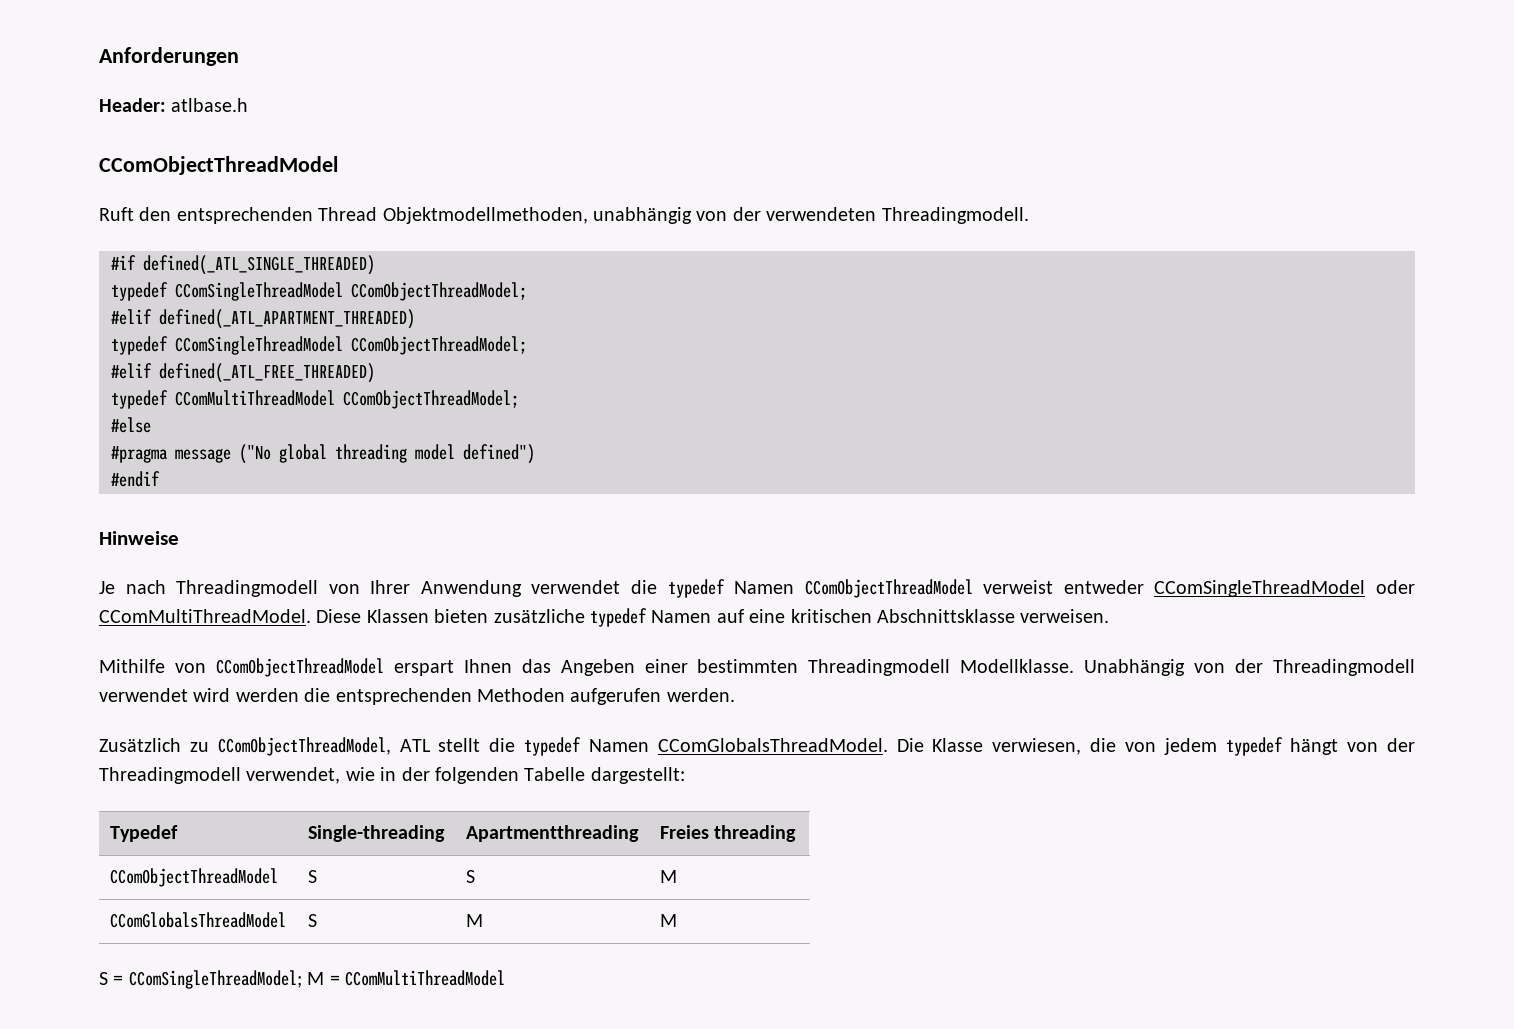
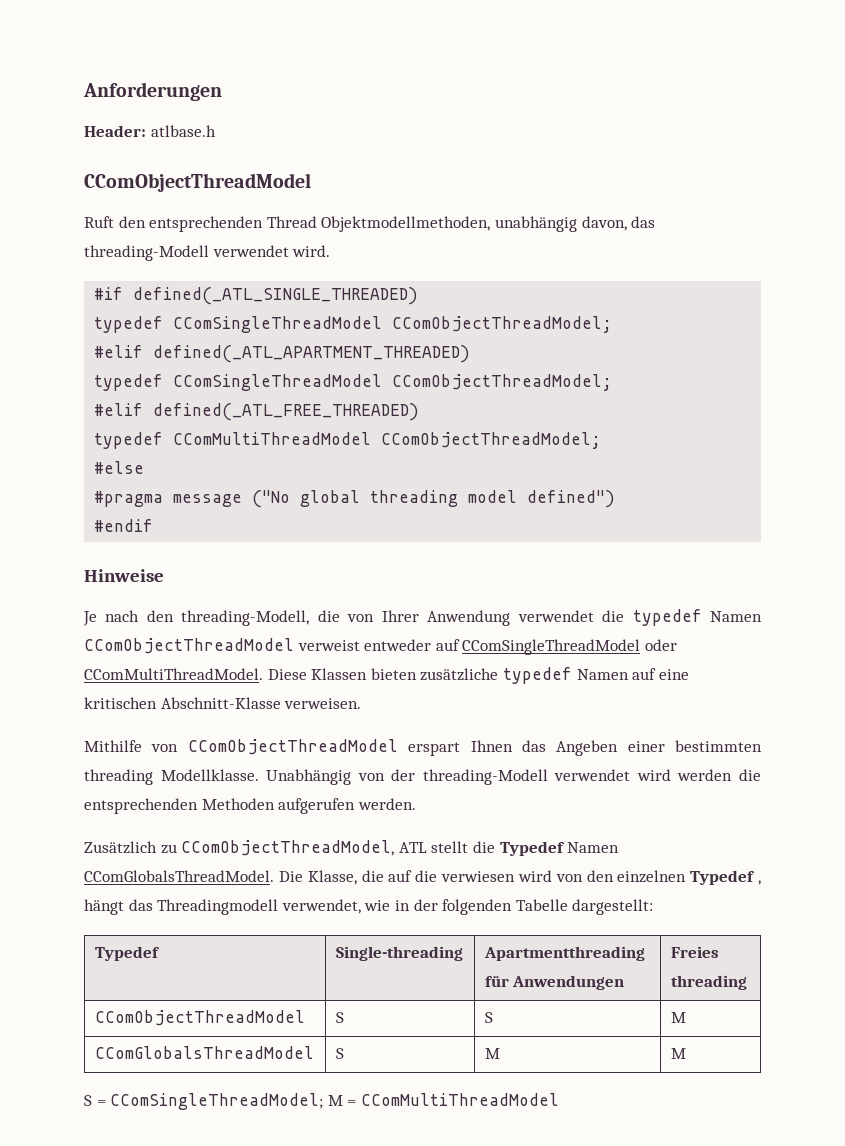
[696,207,1029,224] von der verwendeten Threadingmodell. -> [581,216,656,231] [84,245,331,261] davon, das threading-Modell verwendet wird.
[176,580,319,597] Threadingmodell -> [146,610,340,626] den threading-Modell, die
(1144, 587) none -> [435,639,460,651] auf
[876,609,1015,623] Abschnittsklasse -> [160,697,281,709] Abschnitt-Klasse
[808,659,951,676] Threadingmodell -> [84,769,153,785] threading
[1272,659,1415,676] Threadingmodell -> [422,769,548,785] threading-Modell
[523,737,581,756] typedef -> [499,841,565,856] Typedef
[932,737,1415,756] Klasse verwiesen, die von jedem typedef hängt von der -> [307,870,761,885] [84,899,153,915] Klasse, die auf die verwiesen wird von den einzelnen Typedef , hängt das
(639, 833) none -> [484,975,625,990] für Anwendungen

